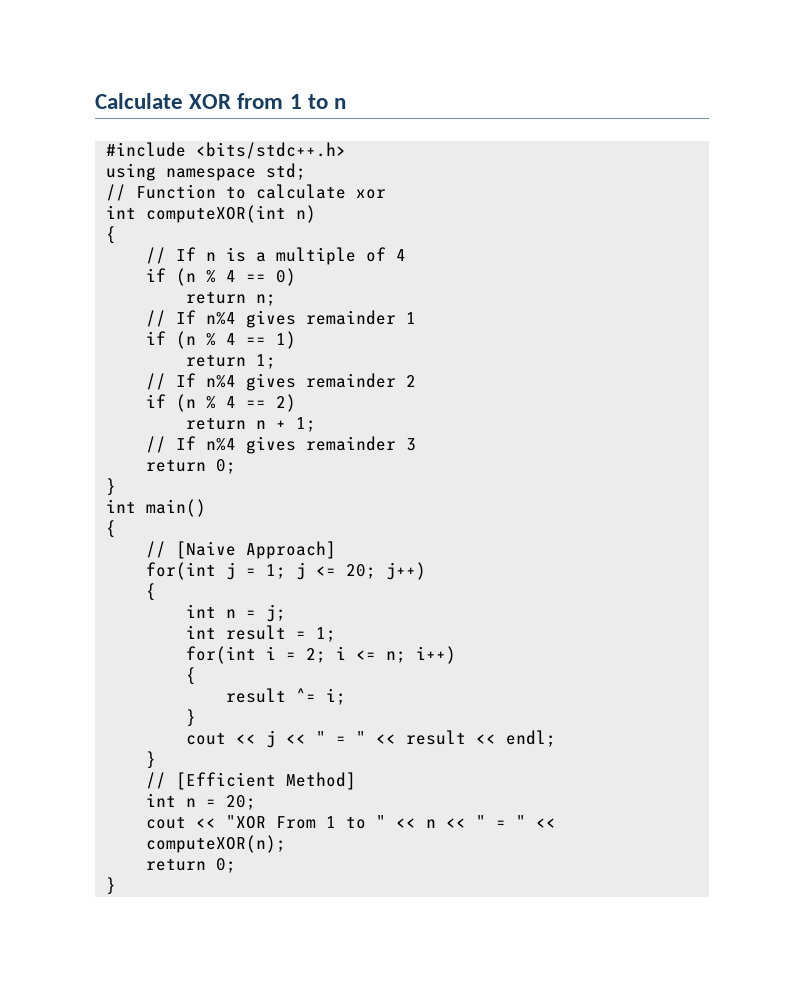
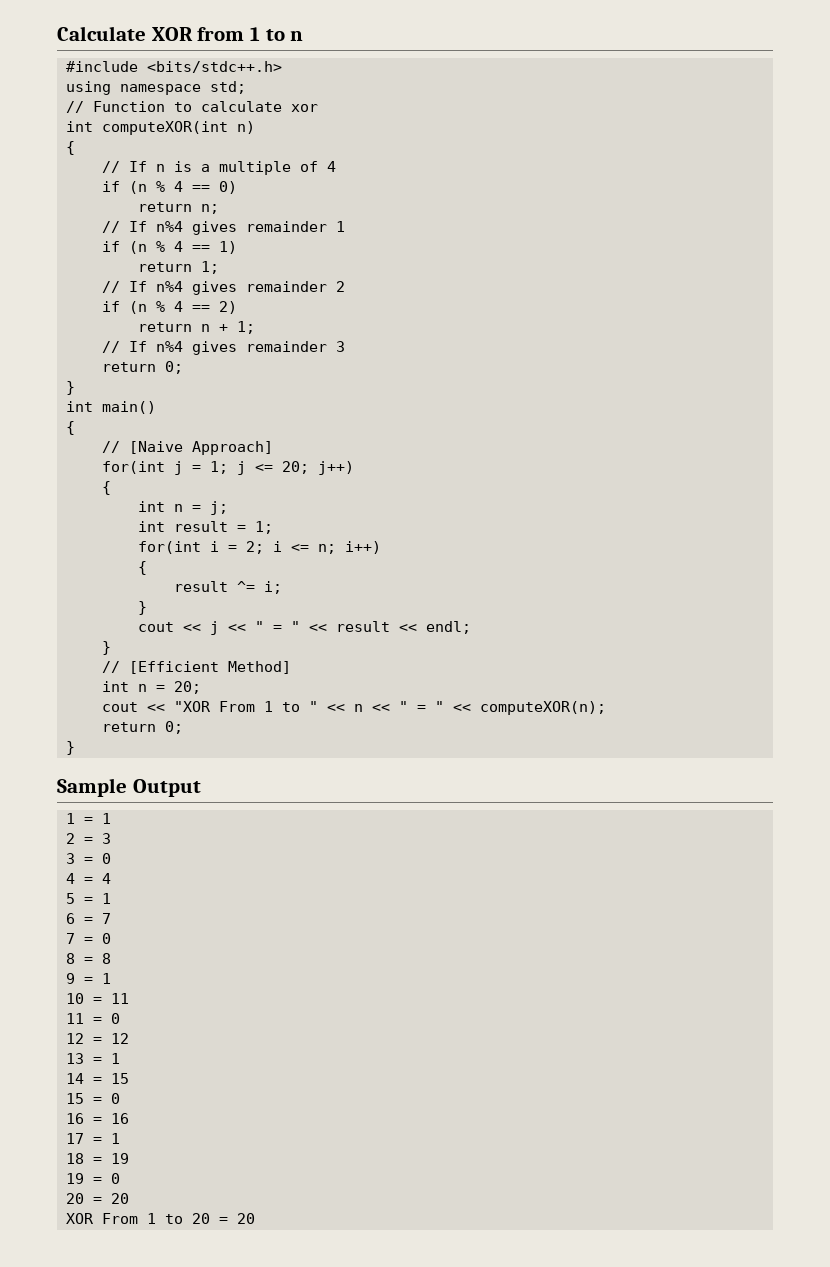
(117, 886) none -> [57,778,201,797] [66,813,112,824] [66,833,112,844] [66,853,112,864] [66,873,112,884] [66,893,112,904] [66,913,112,924] [66,933,112,944] [66,953,112,964] [66,973,112,984] [66,993,130,1004] [66,1013,121,1024] [66,1033,130,1044] [66,1053,121,1064] [66,1073,130,1084] [66,1093,121,1104] [66,1113,130,1124] [66,1133,121,1144] [66,1153,130,1164] [66,1173,121,1184] [66,1193,130,1204] [66,1213,256,1224] // Sample Output // 1 = 1 // 2 = 3 // 3 = 0 // 4 = 4 // 5 = 1 // 6 = 7 // 7 = 0 // 8 = 8 // 9 = 1 // 10 = 11 // 11 = 0 // 12 = 12 // 13 = 1 // 14 = 15 // 15 = 0 // 16 = 16 // 17 = 1 // 18 = 19 // 19 = 0 // 20 = 20 // XOR From 1 to 20 = 20

